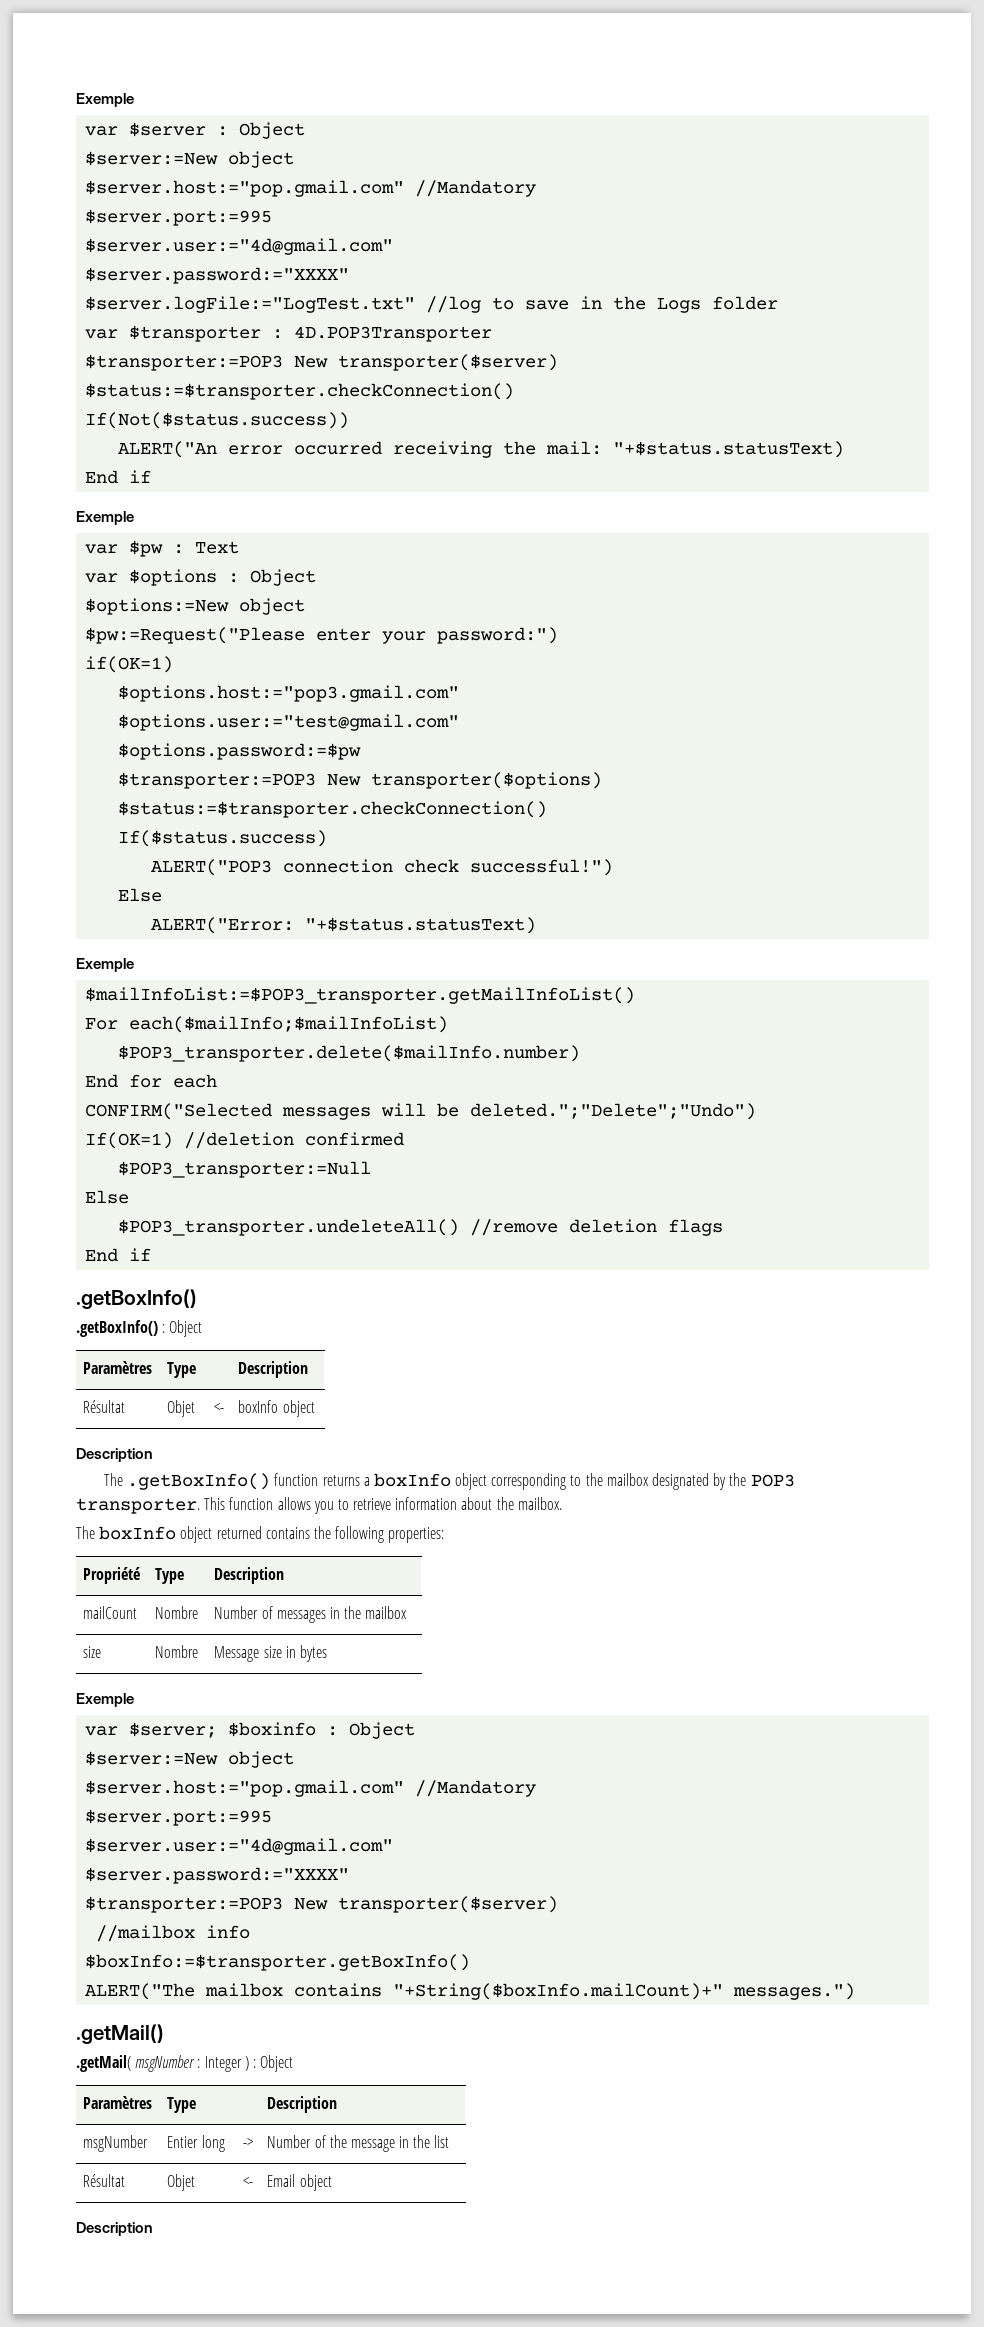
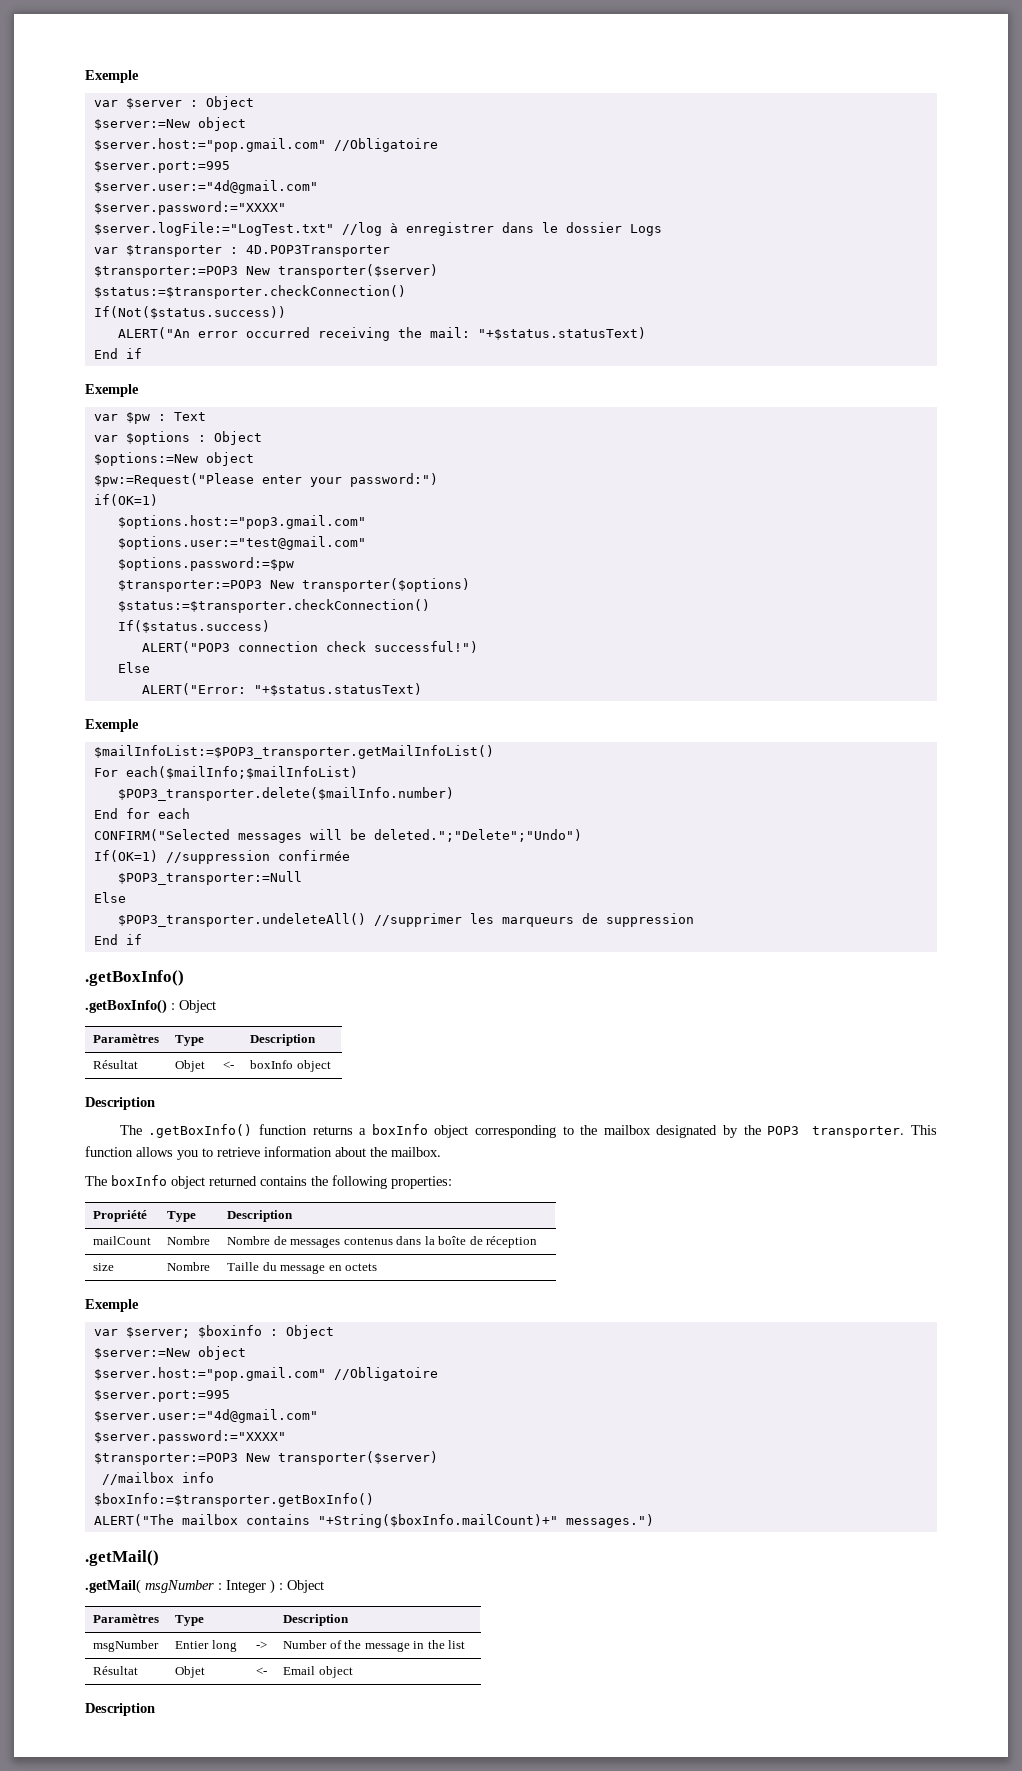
[415,180,537,197] //Mandatory -> [333,138,438,152] //Obligatoire
[492,296,647,310] to save in the -> [389,222,622,236] à enregistrer dans le dossier
[712,296,779,310] folder -> (662, 230) none
[184,1132,405,1149] //deletion confirmed -> [165,850,350,864] //suppression confirmée
[470,1219,724,1236] //remove deletion flags -> [373,913,694,927] //supprimer les marqueurs de suppression
[214,1606,408,1623] [83,1646,102,1658] [155,1645,199,1658] [214,1645,327,1662] Number of messages in the mailbox // size | Nombre | Message size in bytes -> [226,1236,538,1248] [92,1263,114,1271] [166,1262,210,1271] [226,1262,378,1274] Nombre de messages contenus dans la boîte de réception // size | Nombre | Taille du message en octets
[415,1780,537,1797] //Mandatory -> [333,1367,438,1381] //Obligatoire

